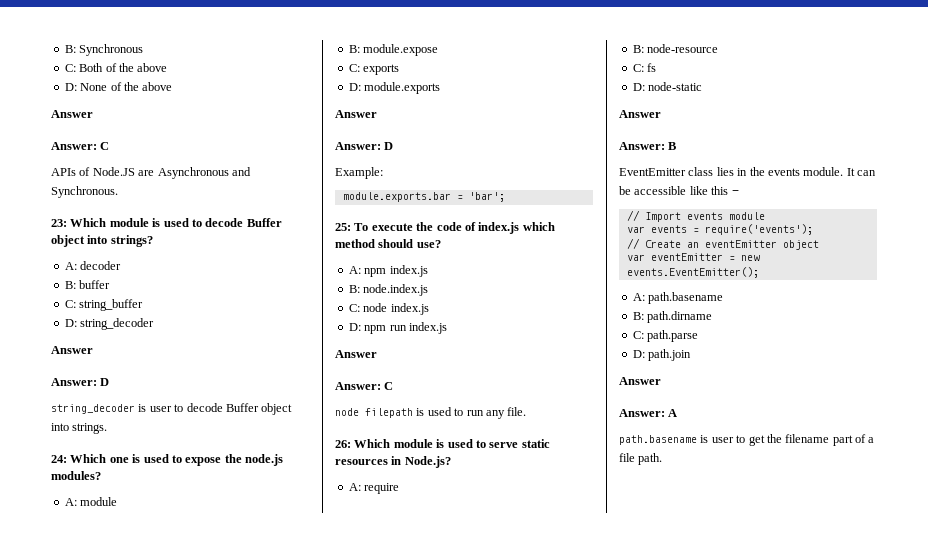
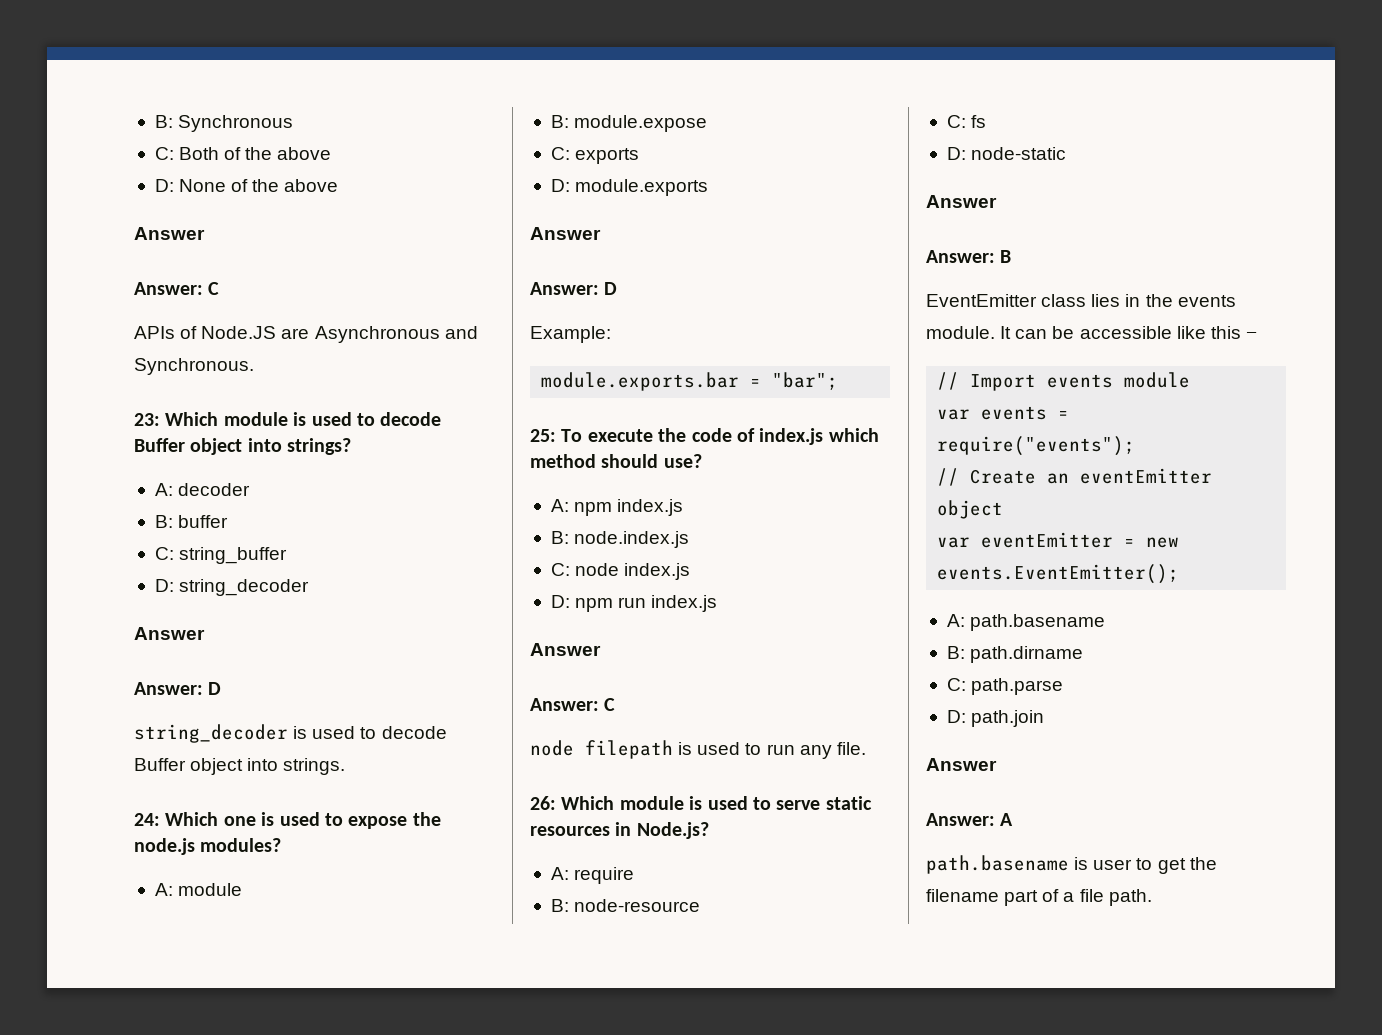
[149,406,172,412] user -> [312,726,356,739] used
[468,192,505,202] 'bar'; -> [772,372,839,390] "bar";
[704,224,813,235] require('events'); -> [937,436,1136,456] require("events");

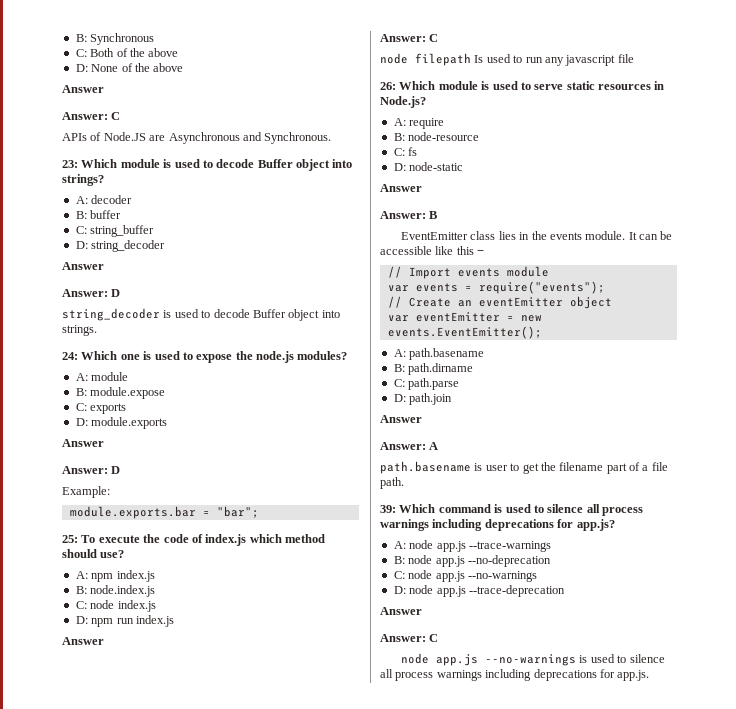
[678,742,693,755] is -> [474,55,484,63] Is
[836,742,866,755] file. -> [565,54,634,66] javascript file
(1152, 897) none -> [380,504,643,516] [380,519,615,531] [393,540,551,552] [393,555,551,567] [393,570,537,582] [393,585,565,597] [380,607,422,615] [380,634,439,642] [401,653,665,666] [380,669,650,681] // 39: Which command is used to silence all process warnings including deprecations for app.js? // A: node app.js --trace-warnings // B: node app.js --no-deprecation // C: node app.js --no-warnings // D: node app.js --trace-deprecation // Answer // Answer: C // node app.js --no-warnings is used to silence all process warnings including deprecations for app.js.

